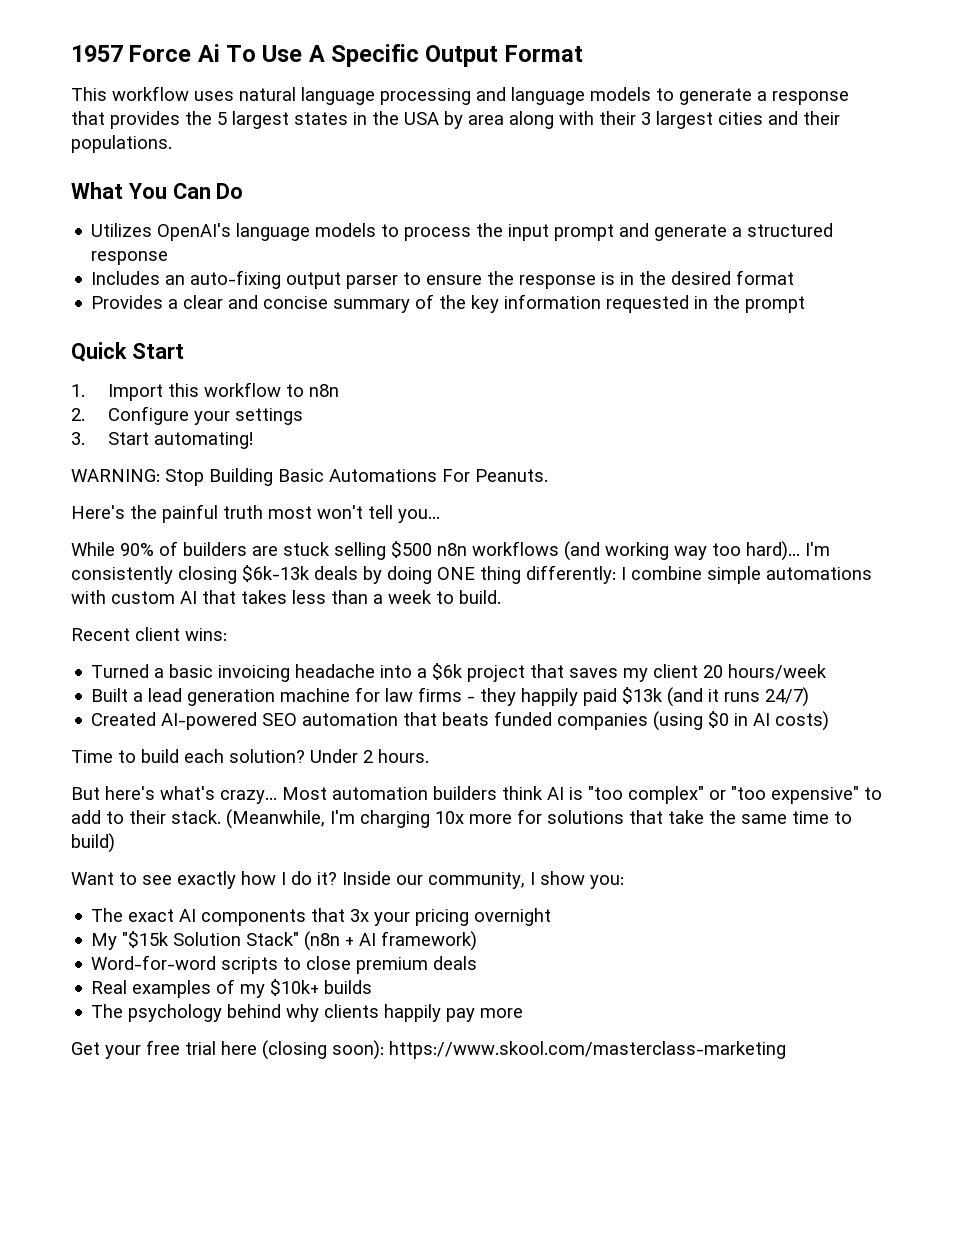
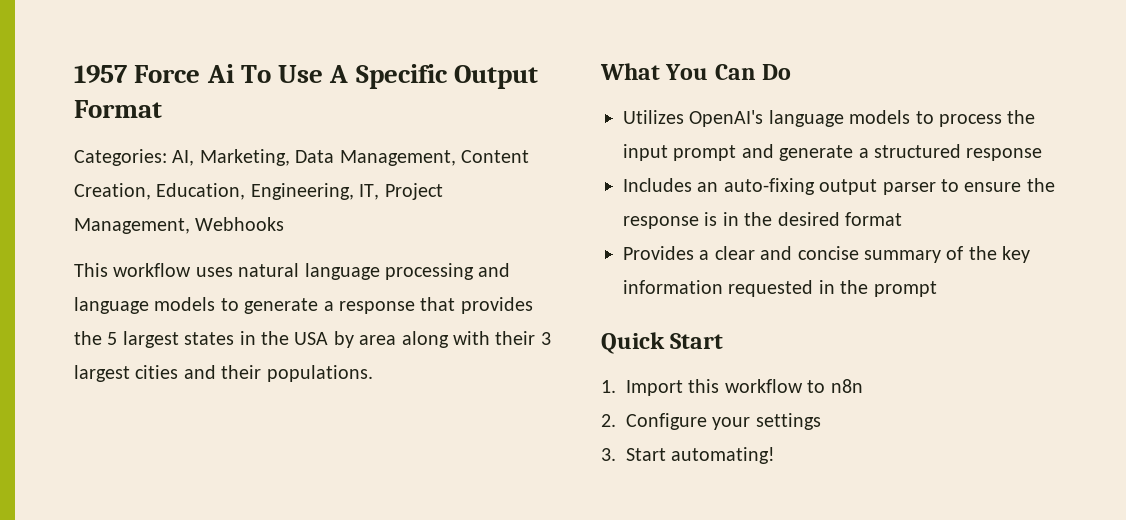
(583, 53) none -> [74,149,529,166] [74,183,443,200] [74,217,285,234] // Categories: AI, Marketing, Data Management, Content Creation, Education, Engineering, IT, Project Management, Webhooks
[71,468,548,486] [71,504,440,523] [71,541,830,561] [71,565,872,584] [71,590,501,604] [71,627,227,641] [91,663,828,682] [91,687,810,707] [91,711,830,731] [71,749,429,763] [71,786,882,804] [71,809,852,829] [71,833,115,853] [71,871,624,889] [91,908,552,926] [91,931,478,951] [91,955,478,974] [91,979,373,998] [91,1004,524,1022] [71,1040,786,1060] // WARNING: Stop Building Basic Automations For Peanuts. // Here's the painful truth most won't tell you... // While 90% of builders are stuck selling $500 n8n workflows (and working way too hard)... I'm consistently closing $6k-13k deals by doing ONE thing differently: I combine simple automations with custom AI that takes less than a week to build. // Recent client wins: // Turned a basic invoicing headache into a $6k project that saves my client 20 hours/week // Built a lead generation machine for law firms - they happily paid $13k (and it runs 24/7) // Created AI-powered SEO automation that beats funded companies (using $0 in AI costs) // Time to build each solution? Under 2 hours. // But here's what's crazy... Most automation builders think AI is "too complex" or "too expensive" to add to their stack. (Meanwhile, I'm charging 10x more for solutions that take the same time to build) // Want to see exactly how I do it? Inside our community, I show you: // The exact AI components that 3x your pricing overnight // My "$15k Solution Stack" (n8n + AI framework) // Word-for-word scripts to close premium deals // Real examples of my $10k+ builds // The psychology behind why clients happily pay more // Get your free trial here (closing soon): https://www.skool.com/masterclass-marketing -> (776, 455) none

